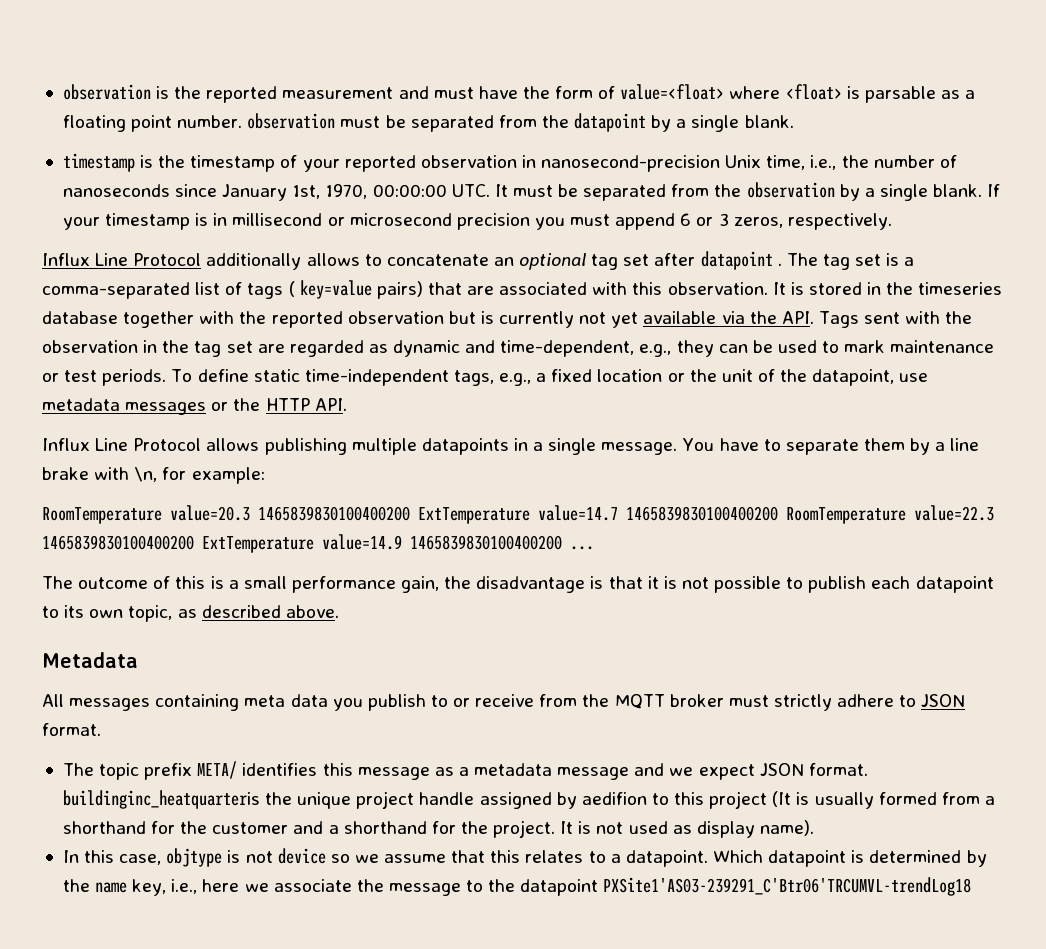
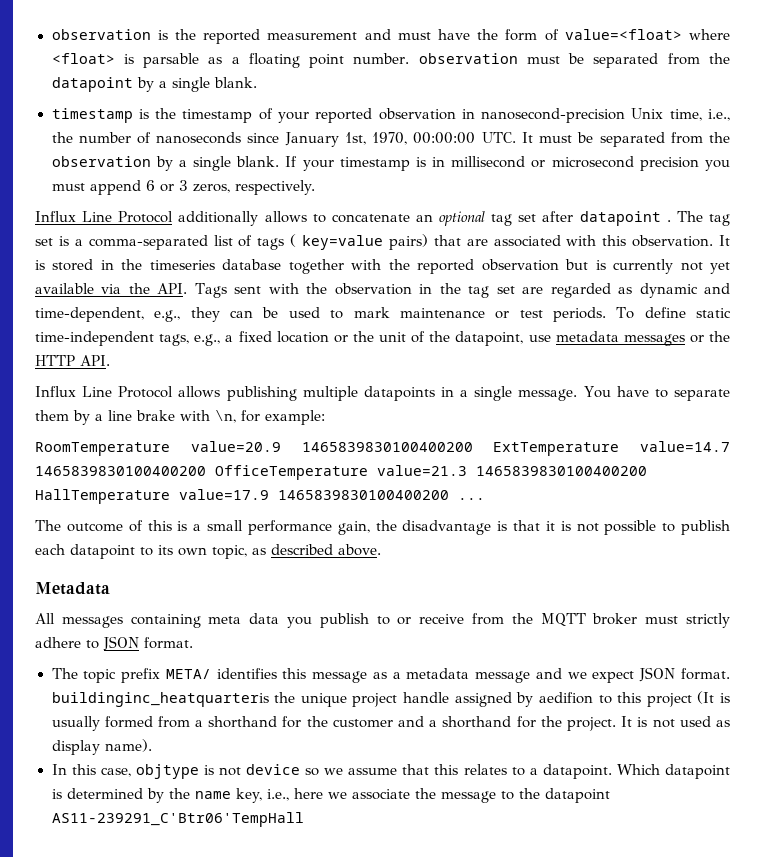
[170,505,250,521] value=20.3 -> [190,441,281,452] value=20.9
[786,505,994,524] [42,534,402,553] RoomTemperature value=22.3 1465839830100400200 ExtTemperature value=14.9 -> [215,465,647,480] [35,489,269,504] OfficeTemperature value=21.3 1465839830100400200 HallTemperature value=17.9
[603,877,972,896] PXSite1'AS03-239291_C'Btr06'TRCUMVL-trendLog18 -> [51,812,304,827] AS11-239291_C'Btr06'TempHall

